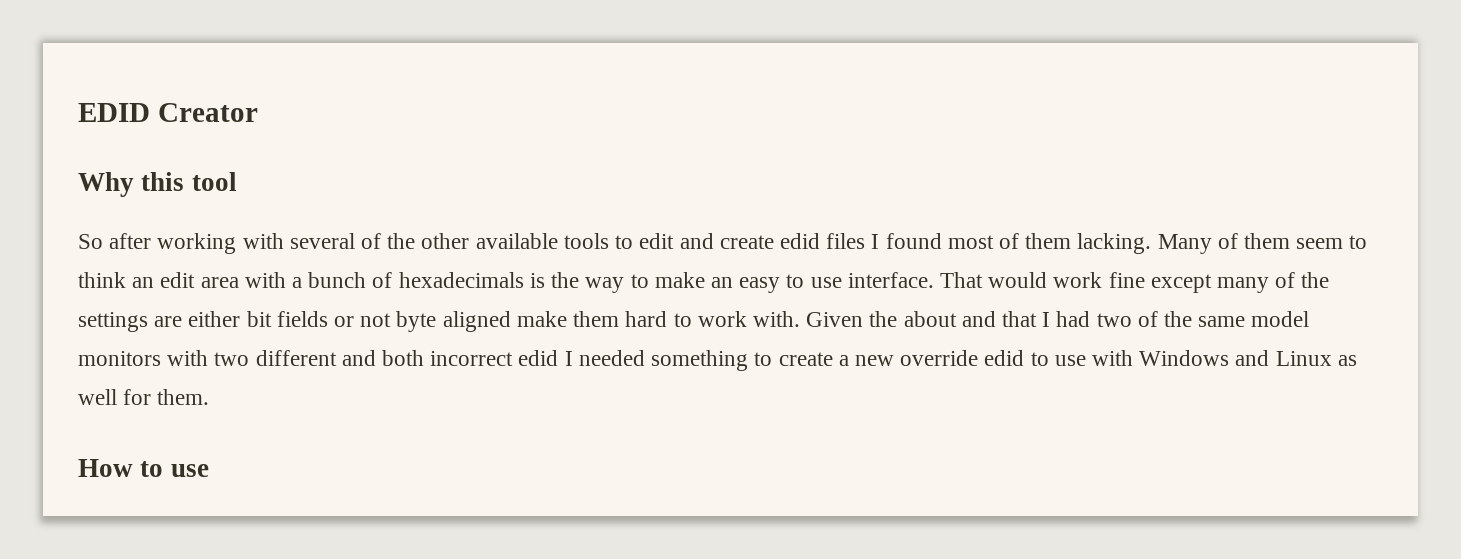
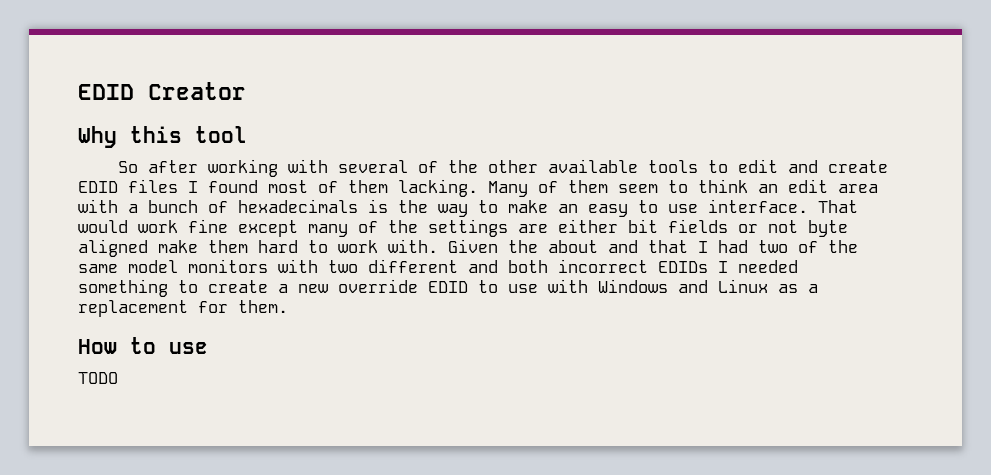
[779,233,820,249] edid -> [78,181,118,193] EDID
[518,350,559,366] edid -> [658,261,708,273] EDIDs
[984,350,1025,366] edid -> [428,281,468,293] EDID
[78,389,117,405] well -> [808,284,818,293] [78,300,188,317] a replacement
(209, 470) none -> [78,372,118,384] // TODO

